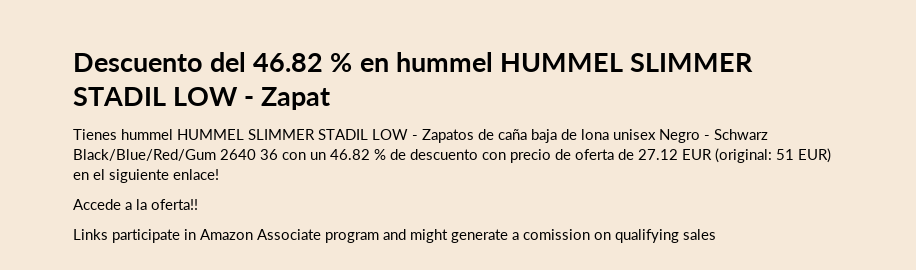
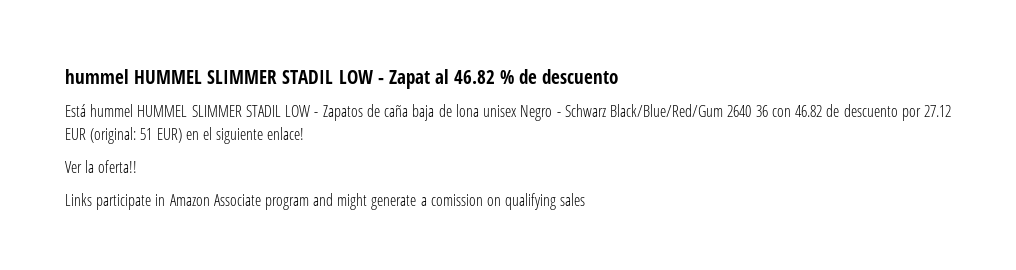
[73,52,389,72] Descuento del 46.82 % en -> (65, 76) none
[73,129,117,140] // Tienes -> [434,69,619,84] [65,104,86,117] al 46.82 % de descuento // Está
[310,149,634,163] un 46.82 % de descuento con precio de oferta de -> [795,104,921,121] 46.82 de descuento por
[73,199,132,210] Accede a -> [65,161,82,173] Ver

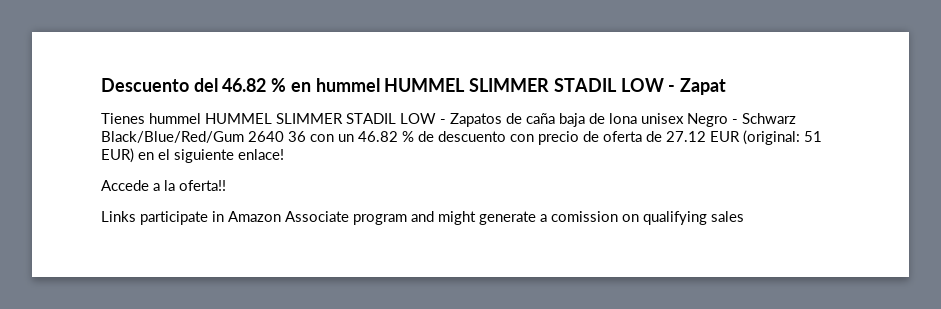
(65, 76) none -> [101,78,311,92] Descuento del 46.82 % en
[434,69,619,84] [65,104,86,117] al 46.82 % de descuento // Está -> [101,113,145,124] // Tienes
[795,104,921,121] 46.82 de descuento por -> [338,131,662,145] un 46.82 % de descuento con precio de oferta de
[65,161,82,173] Ver -> [101,180,160,191] Accede a

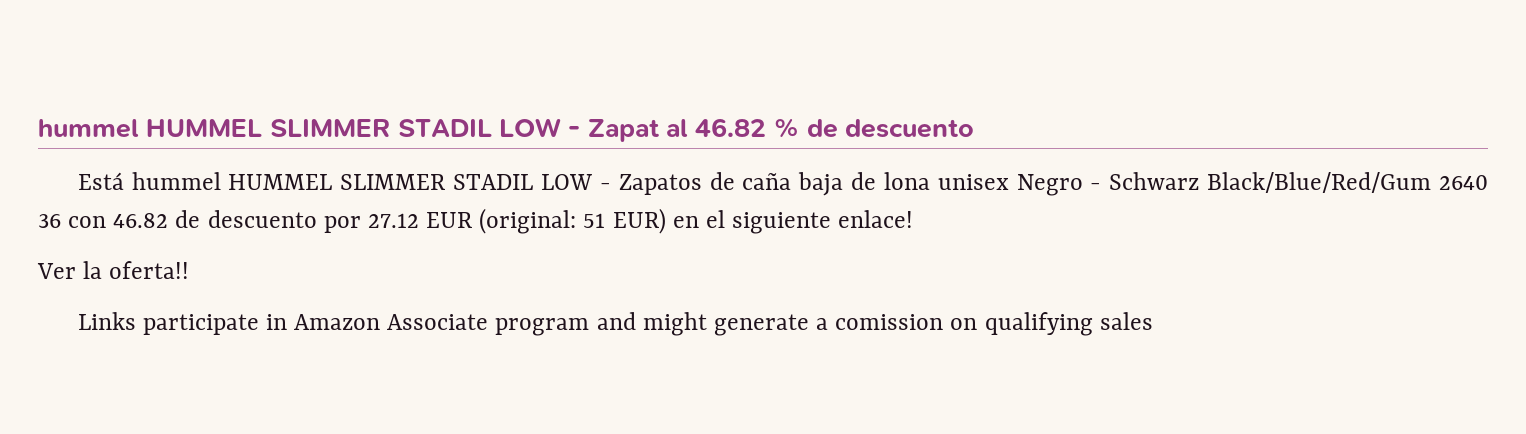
[101,78,311,92] Descuento del 46.82 % en -> (38, 128) none
[101,113,145,124] // Tienes -> [666,118,975,138] [77,172,124,190] al 46.82 % de descuento // Está
[338,131,662,145] un 46.82 % de descuento con precio de oferta de -> [113,210,361,233] 46.82 de descuento por
[101,180,160,191] Accede a -> [37,263,76,279] Ver

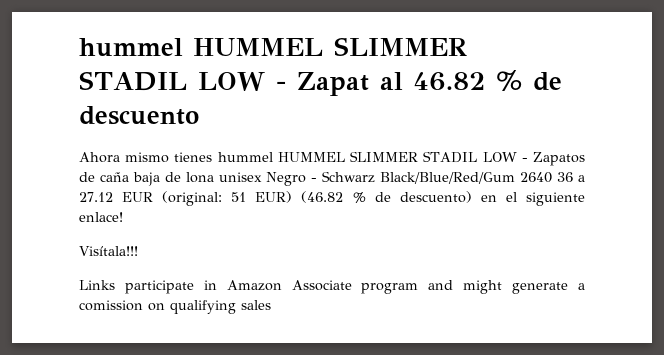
[77,172,124,190] Está -> [79,152,213,163] Ahora mismo tienes
[68,210,361,233] con 46.82 de descuento por -> [578,175,585,182] a
(666, 221) none -> [301,191,472,203] (46.82 % de descuento)
[37,261,190,279] Ver la oferta!! -> [79,246,138,256] Visítala!!!

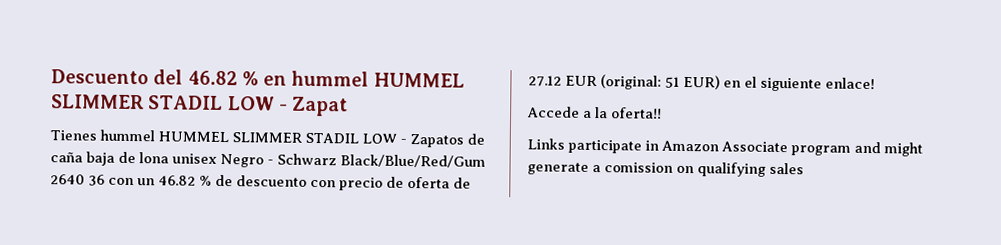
(79, 47) none -> [51,69,288,86] Descuento del 46.82 % en
[379,70,562,91] [79,106,199,125] [79,152,213,163] al 46.82 % de descuento // Ahora mismo tienes -> [50,130,97,141] // Tienes
[578,175,585,182] a -> [108,174,471,191] con un 46.82 % de descuento con precio de oferta de
[301,191,472,203] (46.82 % de descuento) -> (720, 82) none
[79,246,138,256] Visítala!!! -> [527,106,662,119] Accede a la oferta!!

